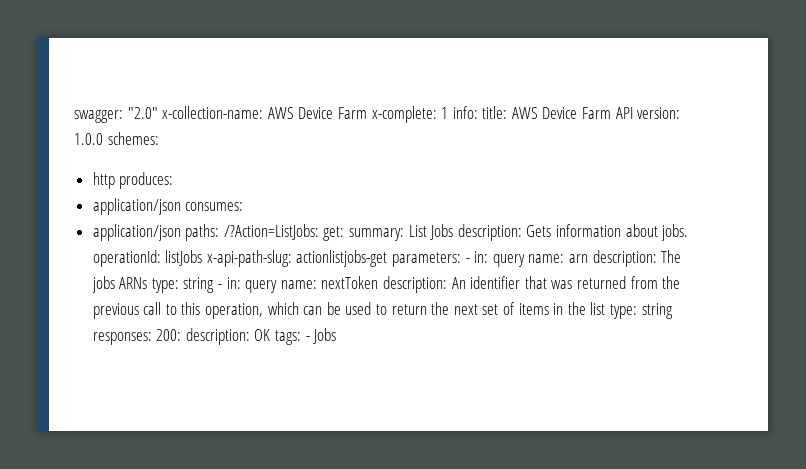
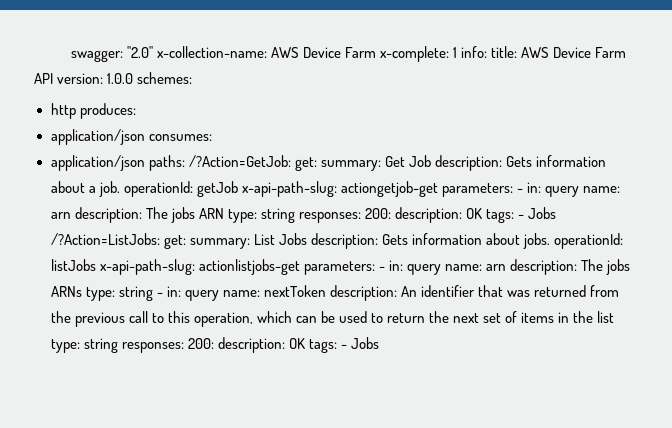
(220, 232) none -> [188,155,606,171] [50,181,621,197] [50,207,557,223] /?Action=GetJob: get: summary: Get Job description: Gets information about a job. operationId: getJob x-api-path-slug: actiongetjob-get parameters: - in: query name: arn description: The jobs ARN type: string responses: 200: description: OK tags: - Jobs

